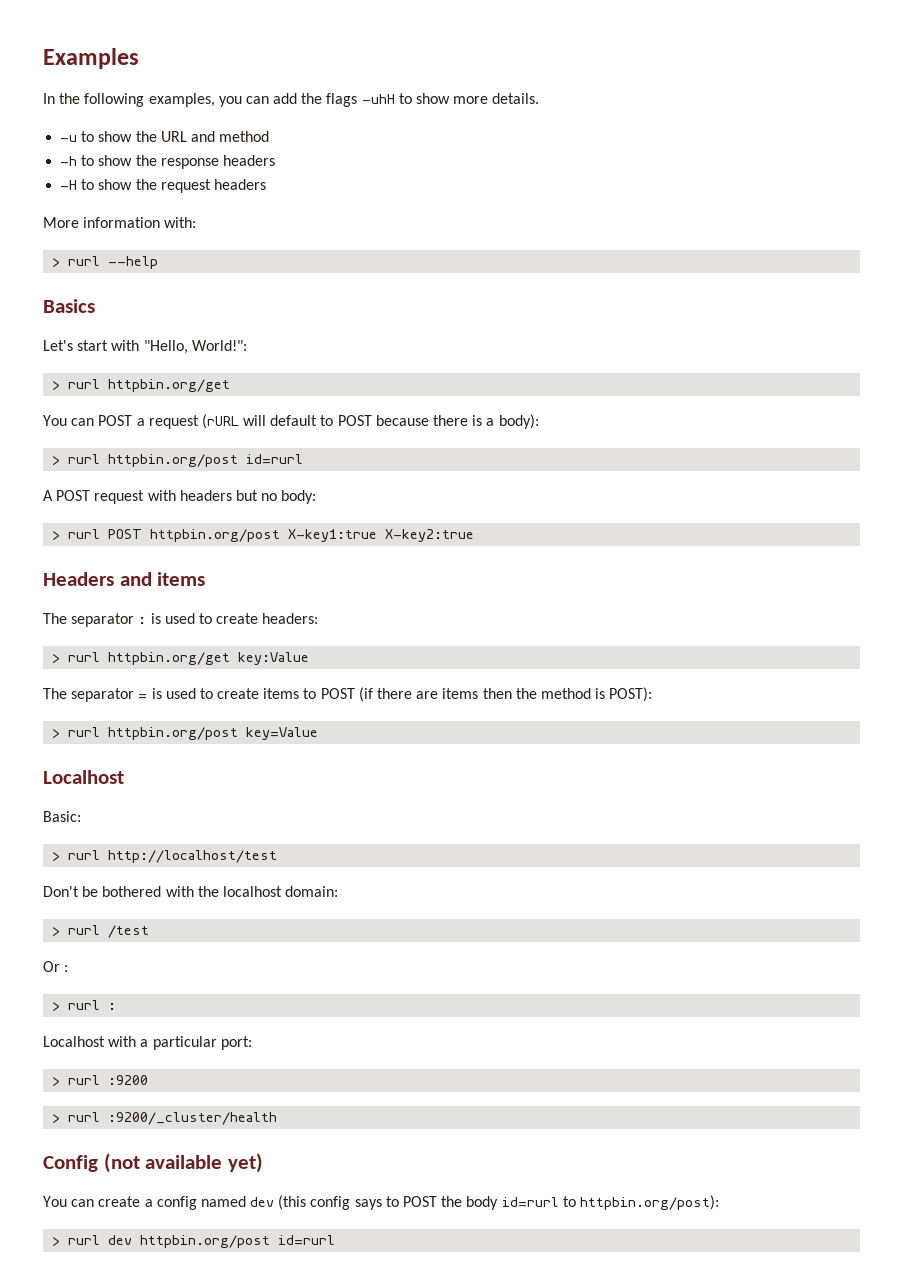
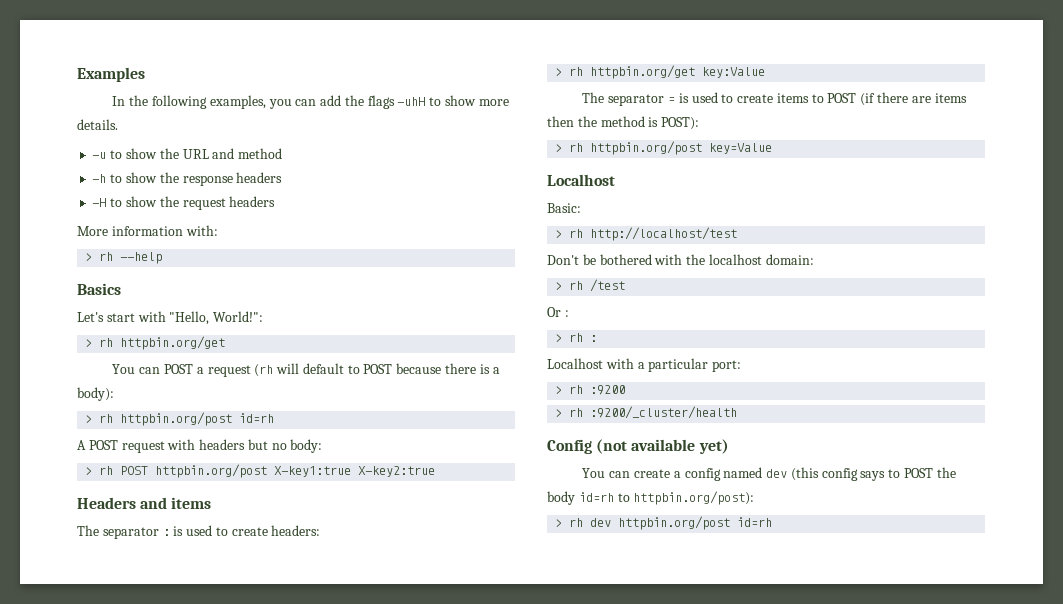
[68,256,101,266] rurl -> [99,252,114,261] rh
[68,379,101,389] rurl -> [99,338,114,347] rh
[201,414,239,429] (rURL -> [254,364,274,377] (rh
[68,454,304,467] rurl httpbin.org/post id=rurl -> [99,412,275,426] rh httpbin.org/post id=rh
[68,529,101,539] rurl -> [99,466,114,475] rh
[68,652,101,662] rurl -> [569,67,584,76] rh
[68,727,101,737] rurl -> [569,143,584,152] rh
[68,850,101,860] rurl -> [569,229,584,238] rh
[68,925,101,935] rurl -> [569,281,584,290] rh
[68,1000,101,1010] rurl -> [569,333,584,342] rh
[68,1075,101,1085] rurl -> [569,385,584,394] rh
[68,1112,101,1122] rurl -> [569,408,584,417] rh
[501,1197,559,1207] id=rurl -> [578,492,614,502] id=rh
[68,1235,101,1245] rurl -> [569,518,584,527] rh
[278,1235,336,1245] id=rurl -> [737,517,773,527] id=rh

